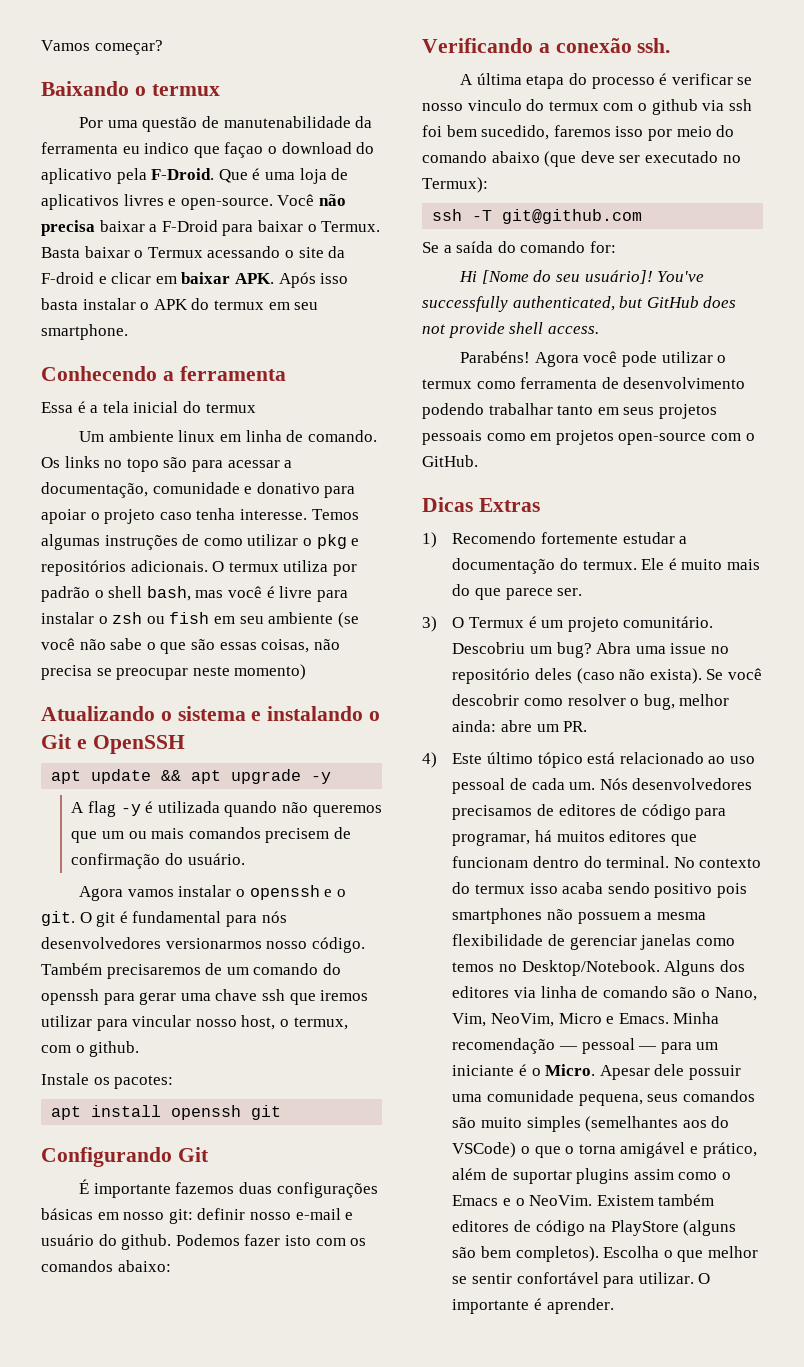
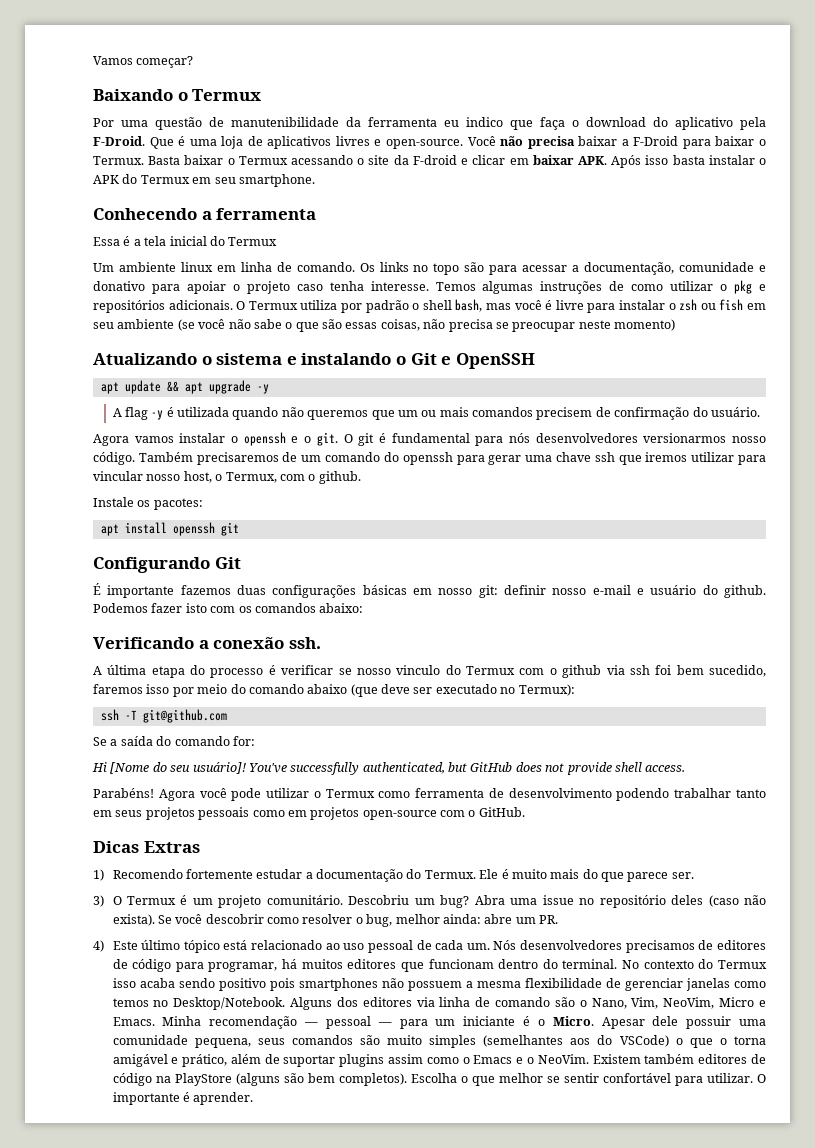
[151,84,220,96] termux -> [192,89,262,101] Termux
[223,116,351,128] manutenabilidade -> [231,117,339,127] manutenibilidade
[224,142,264,158] façao -> [540,117,565,130] faça
[213,300,264,310] termux -> [140,175,190,184] Termux
[205,403,256,413] termux -> [228,237,278,246] Termux
[228,562,279,572] termux -> [248,301,298,310] Termux
[293,1017,348,1030] termux, -> [225,472,277,483] Termux,
[548,101,599,111] termux -> [466,666,516,675] Termux
[422,379,472,389] termux -> [325,789,375,798] Termux
[582,560,637,570] termux. -> [424,870,476,879] Termux.
[474,884,525,894] termux -> [717,960,767,969] Termux

